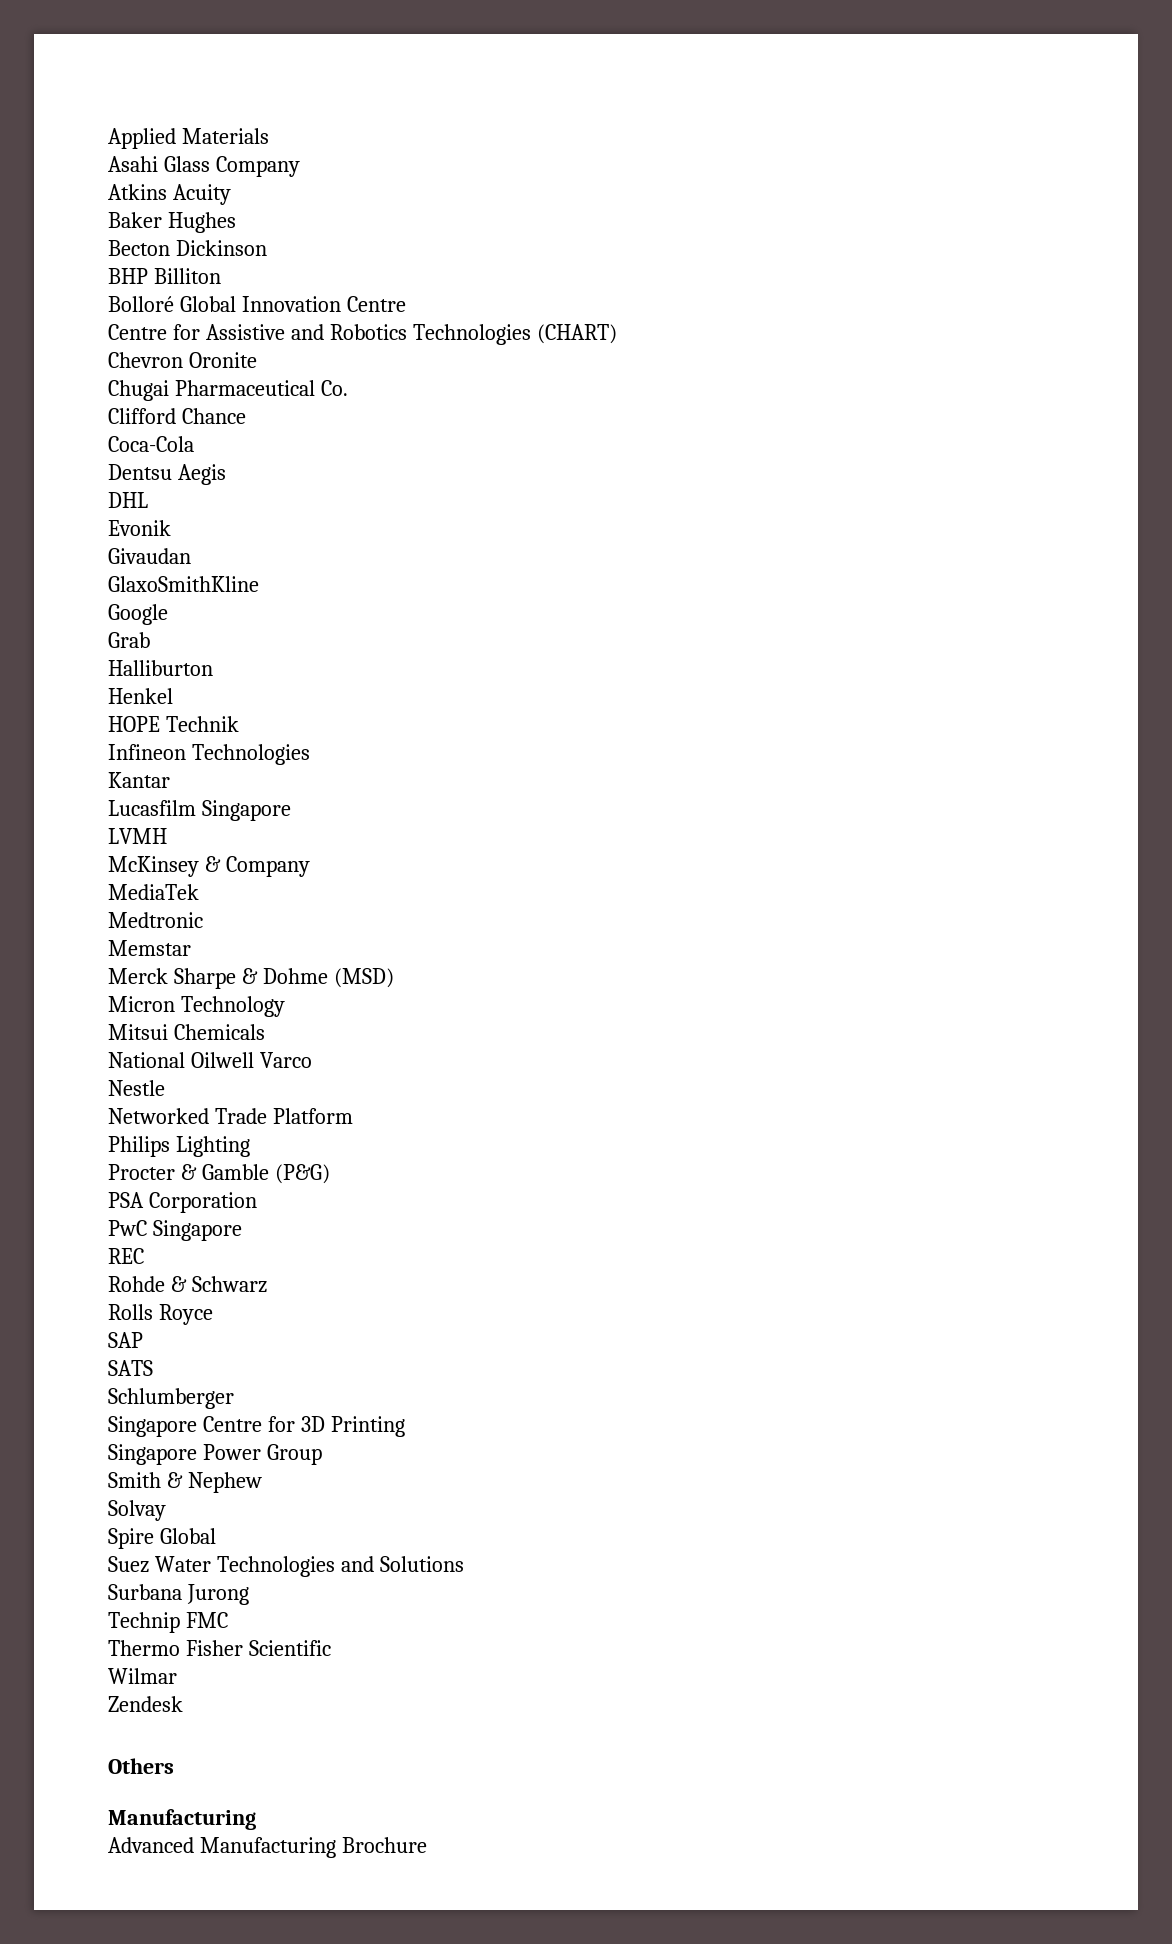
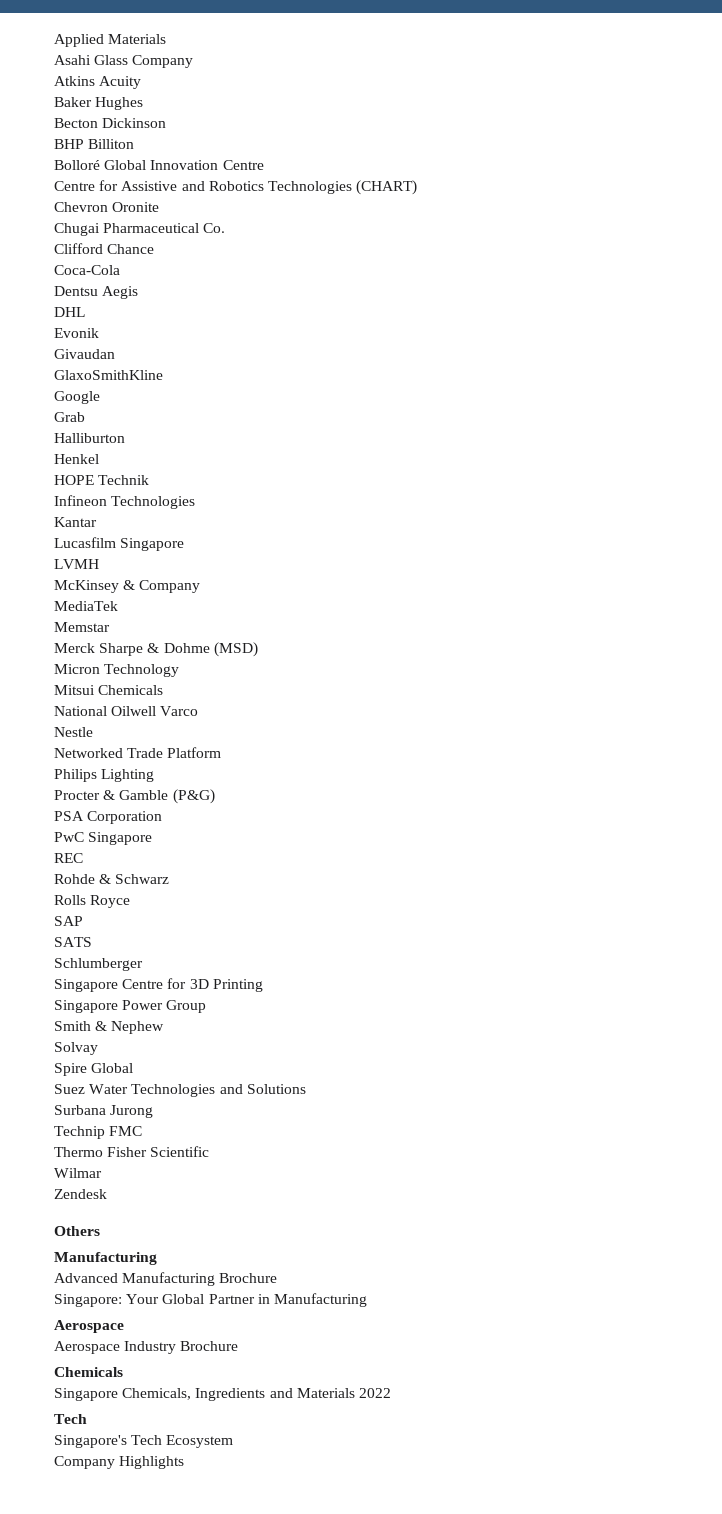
[108,912,203,928] // Medtronic -> (118, 606) none
(427, 1845) none -> [54,1293,367,1307] [54,1320,124,1333] [54,1341,239,1354] [54,1367,123,1377] [54,1388,391,1401] [54,1414,87,1424] [54,1435,234,1448] [54,1456,185,1469] // Singapore: Your Global Partner in Manufacturing // Aerospace // Aerospace Industry Brochure // Chemicals // Singapore Chemicals, Ingredients and Materials 2022 // Tech // Singapore's Tech Ecosystem // Company Highlights

